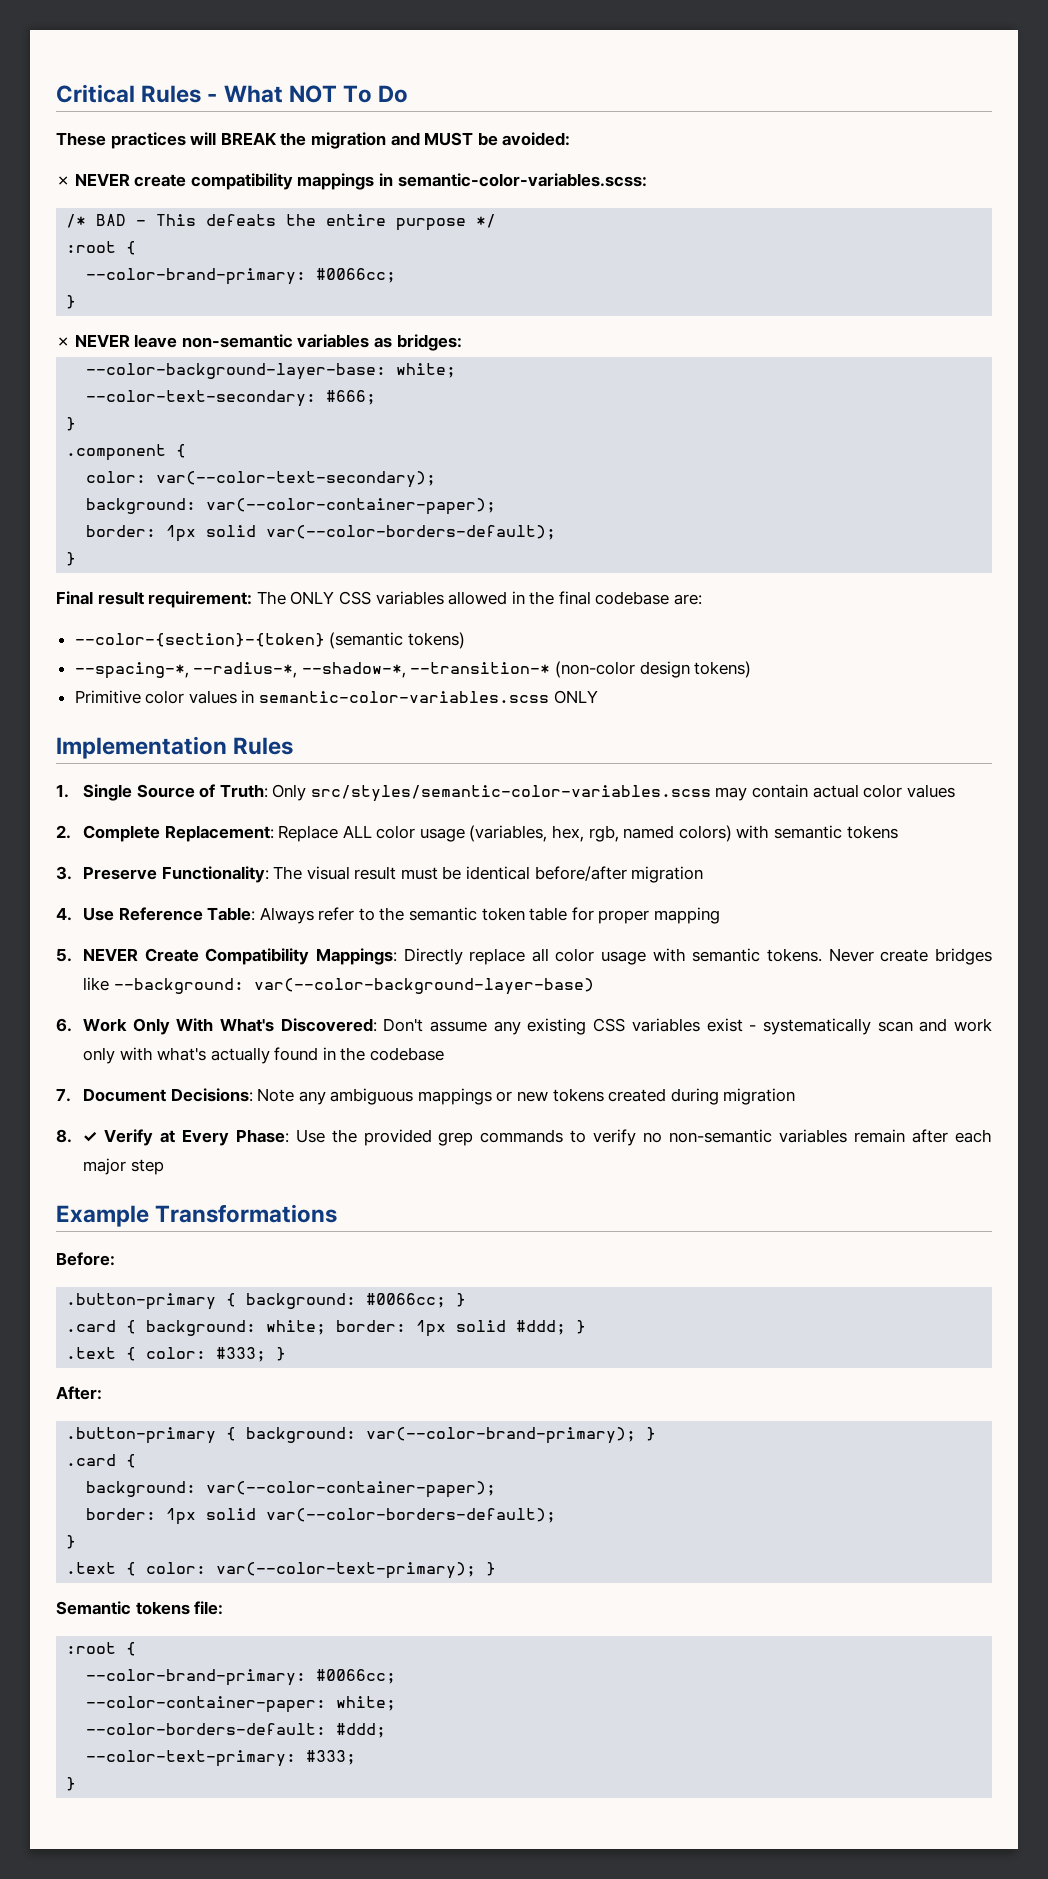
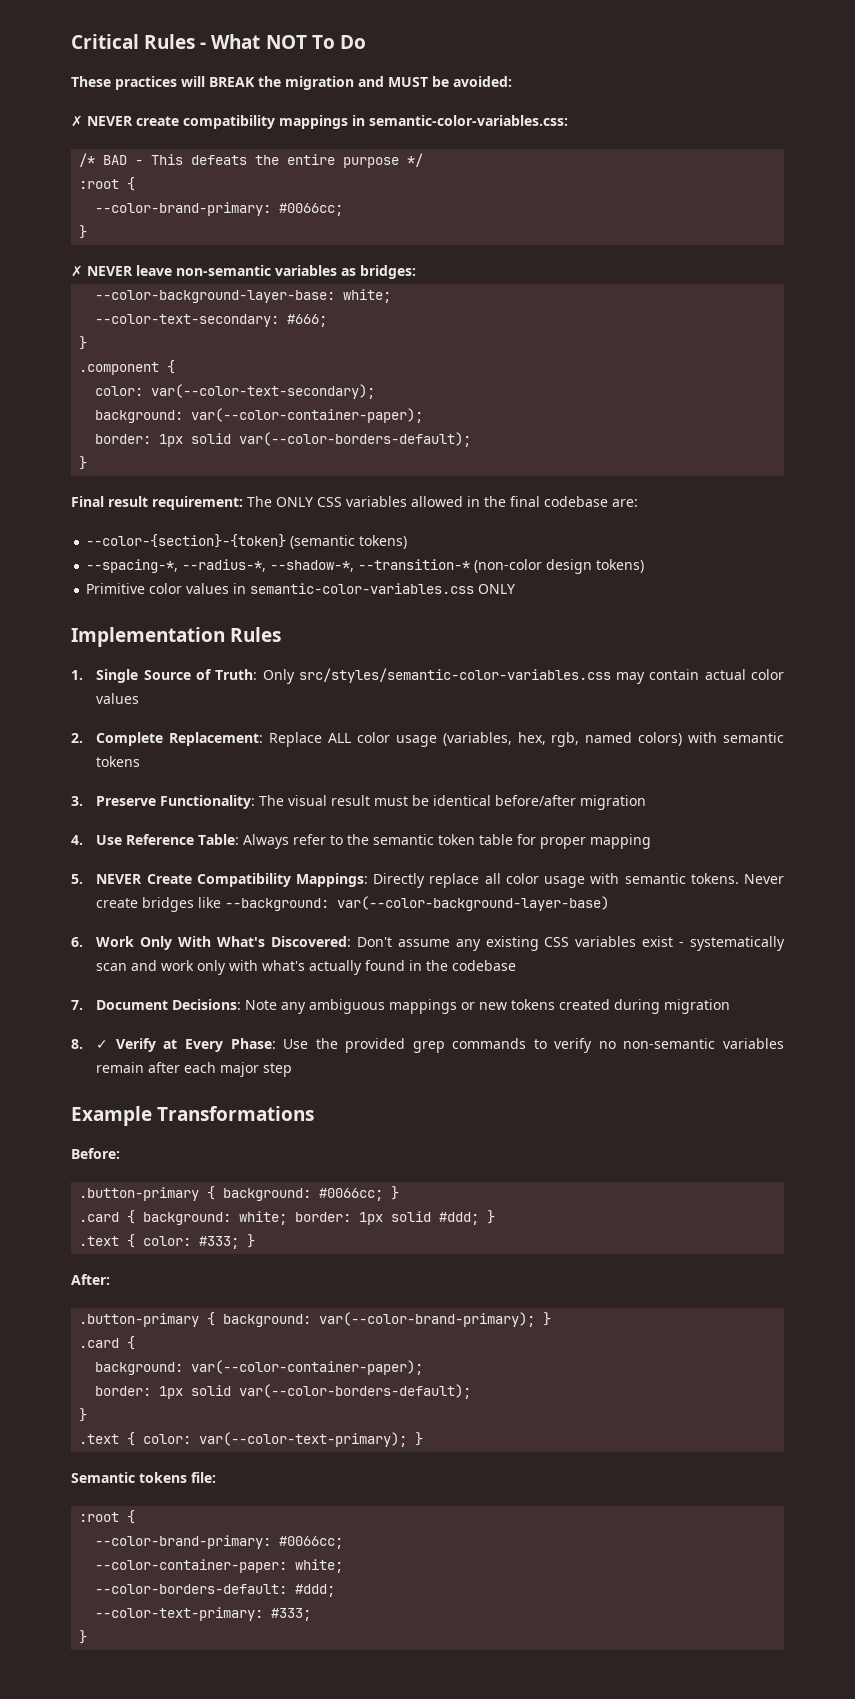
[397,173,647,187] semantic-color-variables.scss: -> [369,115,568,126] semantic-color-variables.css:
[259,691,550,703] semantic-color-variables.scss -> [250,583,475,594] semantic-color-variables.css
[310,785,711,802] src/styles/semantic-color-variables.scss -> [298,668,611,683] src/styles/semantic-color-variables.css

